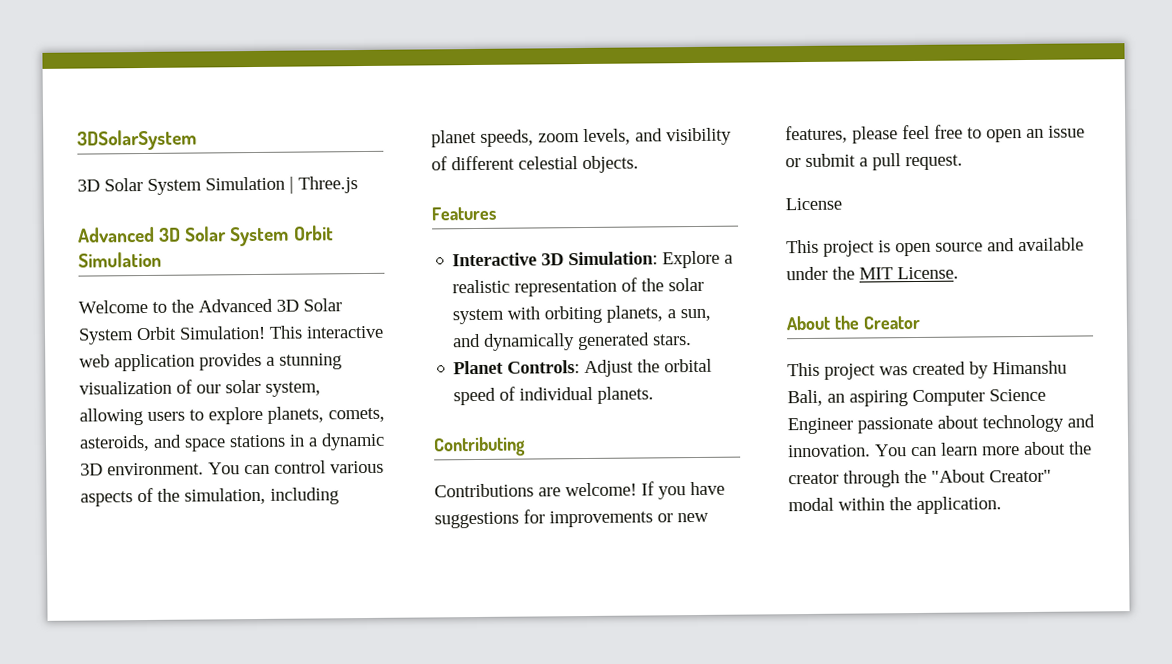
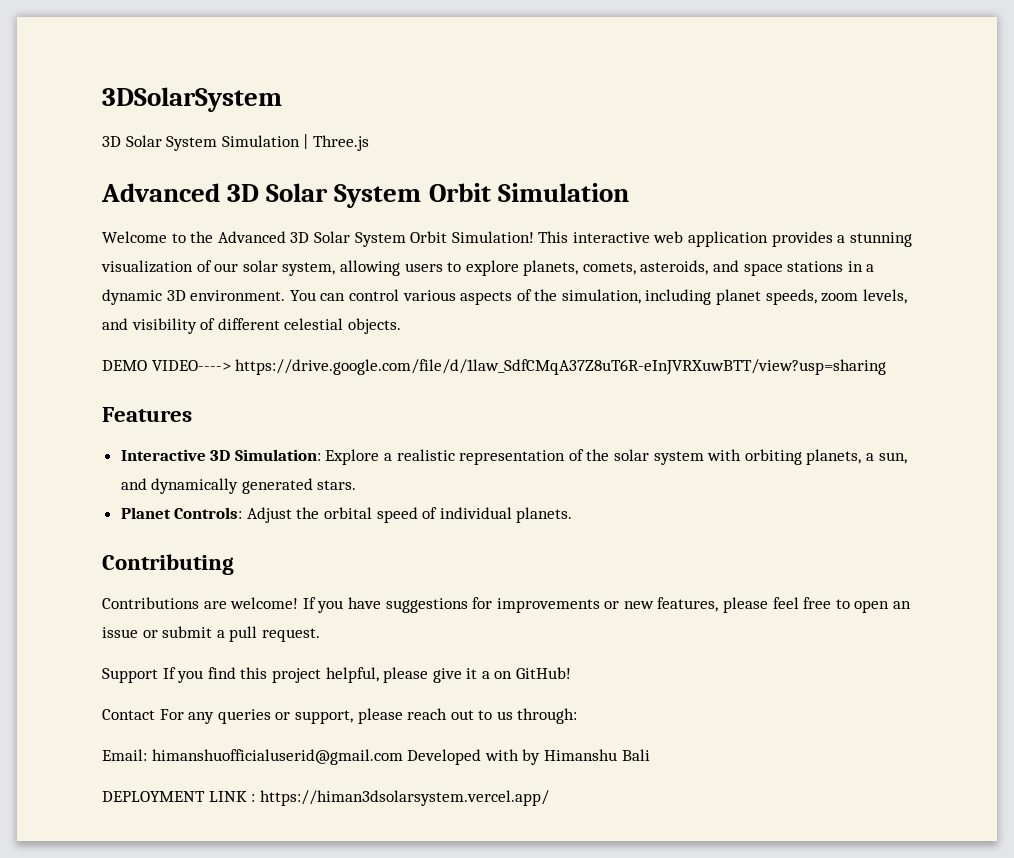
(639, 164) none -> [102,359,887,375] // DEMO VIDEO----> https://drive.google.com/file/d/1law_SdfCMqA37Z8uT6R-eInJVRXuwBTT/view?usp=sharing
[785,197,842,211] [786,237,1084,257] [786,266,959,281] [786,315,920,331] [787,360,1067,380] [787,388,1046,407] [787,414,1095,435] [788,441,1092,458] [788,469,1052,488] [788,496,1002,515] License // This project is open source and available under the MIT License. // About the Creator // This project was created by Himanshu Bali, an aspiring Computer Science Engineer passionate about technology and innovation. You can learn more about the creator through the "About Creator" modal within the application. -> [102,667,572,683] [102,708,578,724] [102,749,650,765] [102,790,549,806] Support If you find this project helpful, please give it a on GitHub! // Contact For any queries or support, please reach out to us through: // Email: himanshuofficialuserid@gmail.com Developed with by Himanshu Bali // DEPLOYMENT LINK : https://himan3dsolarsystem.vercel.app/

